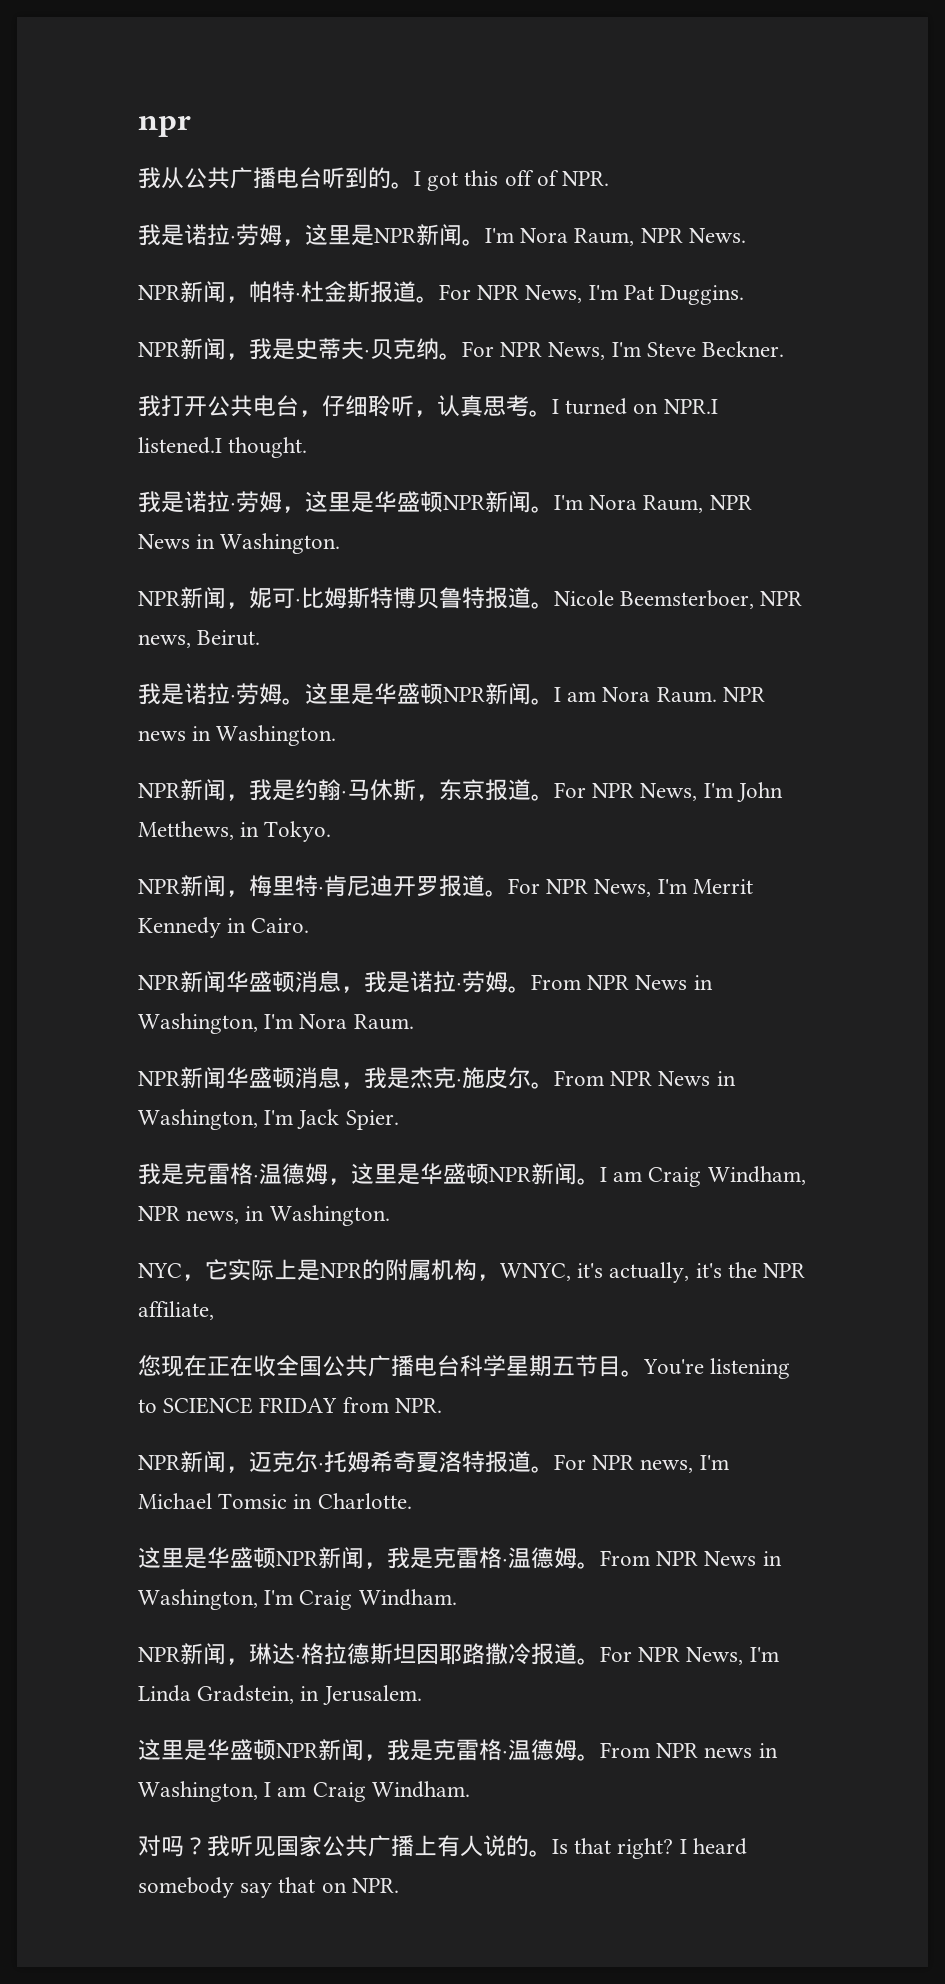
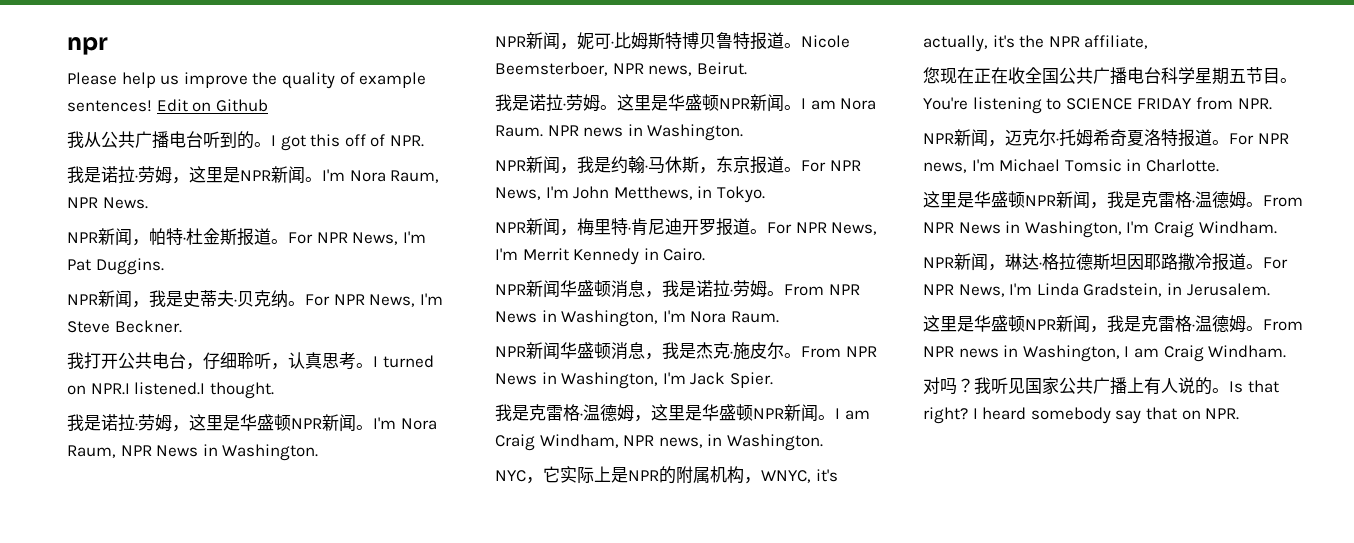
(191, 126) none -> [67,72,427,89] [67,99,268,112] // Please help us improve the quality of example sentences! Edit on Github

